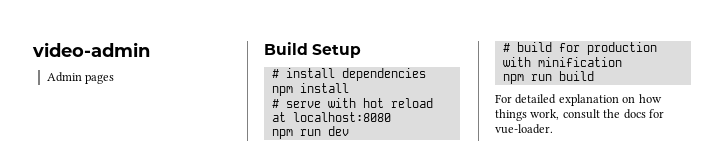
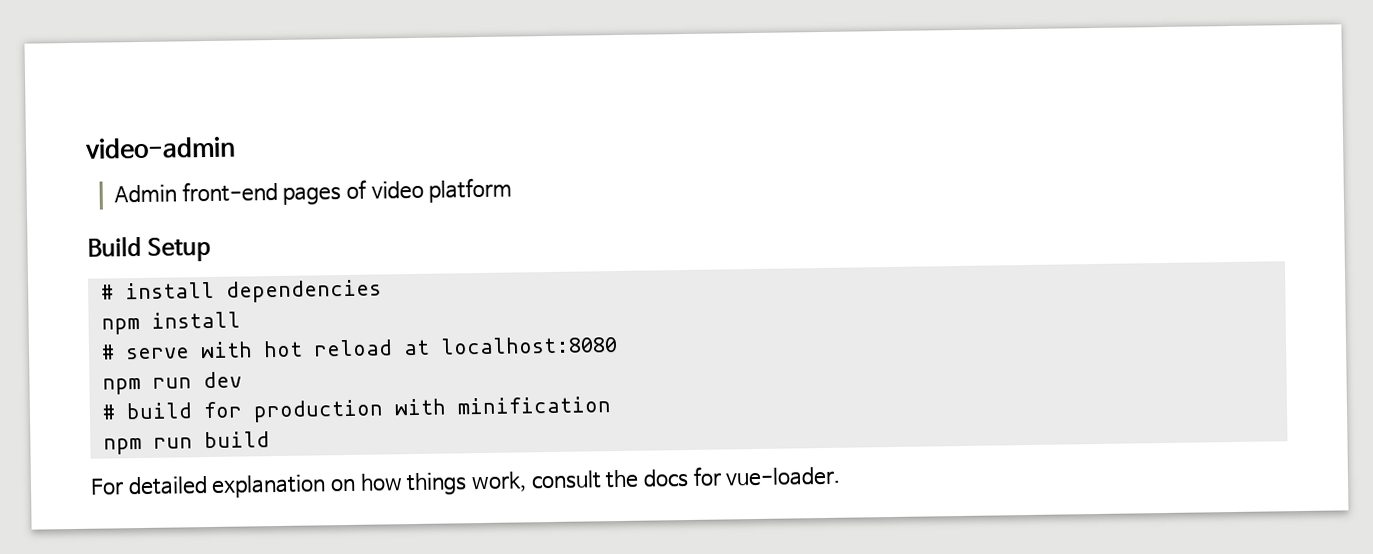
(82, 77) none -> [181,180,278,203] front-end
(115, 79) none -> [345,177,513,203] of video platform

